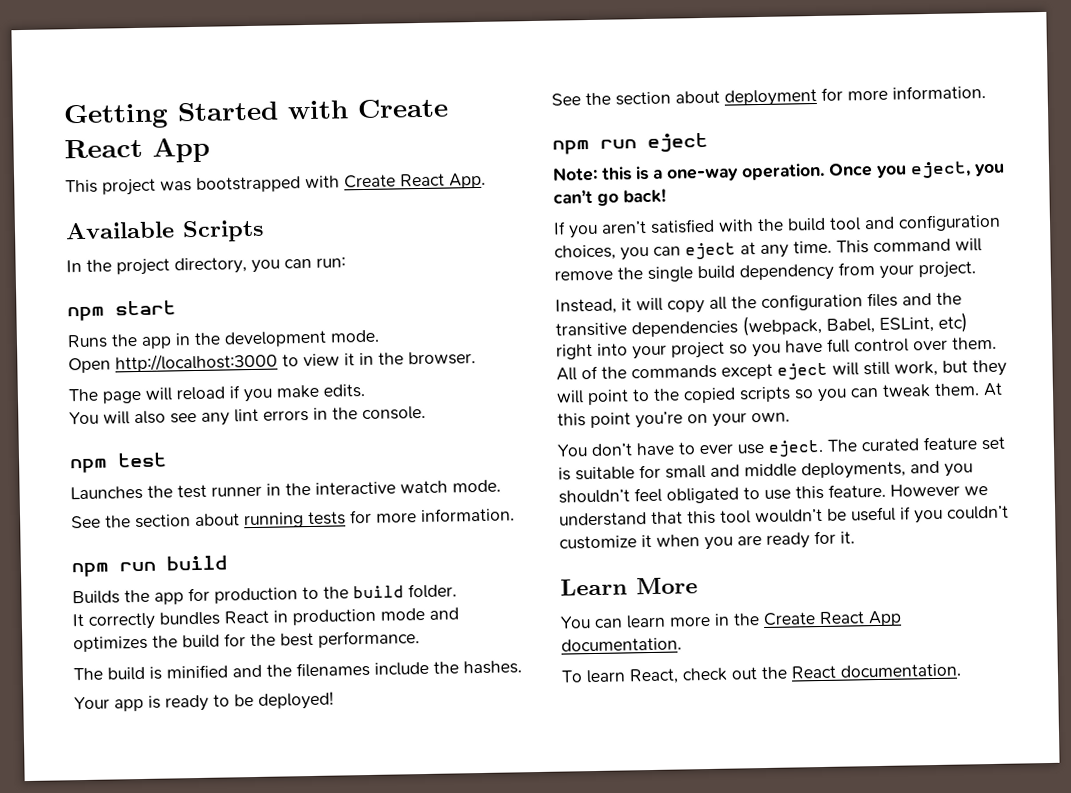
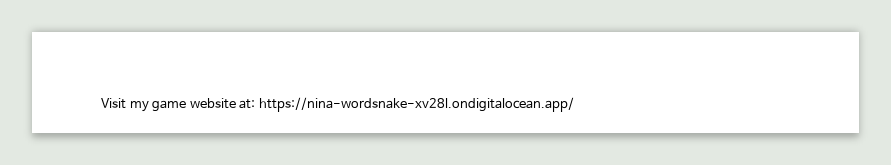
[63,98,449,130] [64,136,210,163] [65,172,486,196] [65,219,264,243] [66,257,346,276] [67,300,176,322] [67,329,380,349] [68,351,476,374] [68,384,365,404] [69,405,426,426] [70,452,167,474] [70,479,501,501] [71,507,515,529] [71,555,228,578] [72,583,457,605] [72,607,459,630] [73,630,420,653] [73,660,522,681] [74,691,334,712] [551,85,986,107] [552,132,708,155] [552,161,1005,182] [553,188,666,206] [553,213,1001,239] [554,238,982,261] [554,261,976,282] [555,292,962,315] [555,312,968,338] [556,336,997,360] [556,359,1007,381] [556,382,1003,406] [557,411,790,429] [557,436,1006,457] [558,460,973,481] [558,483,988,504] [559,505,1009,527] [559,530,855,551] [560,577,698,596] [560,610,902,629] [561,637,682,652] [561,663,961,685] Getting Started with Create React App // This project was bootstrapped with Create React App. // Available Scripts // In the project directory, you can run: // npm start // Runs the app in the development mode. // Open http://localhost:3000 to view it in the browser. // The page will reload if you make edits. // You will also see any lint errors in the console. // npm test // Launches the test runner in the interactive watch mode. // See the section about running tests for more information. // npm run build // Builds the app for production to the build folder. // It correctly bundles React in production mode and optimizes the build for the best performance. // The build is minified and the filenames include the hashes. // Your app is ready to be deployed! // See the section about deployment for more information. // npm run eject // Note: this is a one-way operation. Once you eject, you can’t go back! // If you aren’t satisfied with the build tool and configuration choices, you can eject at any time. This command will remove the single build dependency from your project. // Instead, it will copy all the configuration files and the transitive dependencies (webpack, Babel, ESLint, etc) right into your project so you have full control over them. All of the commands except eject will still work, but they will point to the copied scripts so you can tweak them. At this point you’re on your own. // You don’t have to ever use eject. The curated feature set is suitable for small and middle deployments, and you shouldn’t feel obligated to use this feature. However we understand that this tool wouldn’t be useful if you couldn’t customize it when you are ready for it. // Learn More // You can learn more in the Create React App documentation. // To learn React, check out the React documentation. -> [101,97,574,112] Visit my game website at: https://nina-wordsnake-xv28l.ondigitalocean.app/

